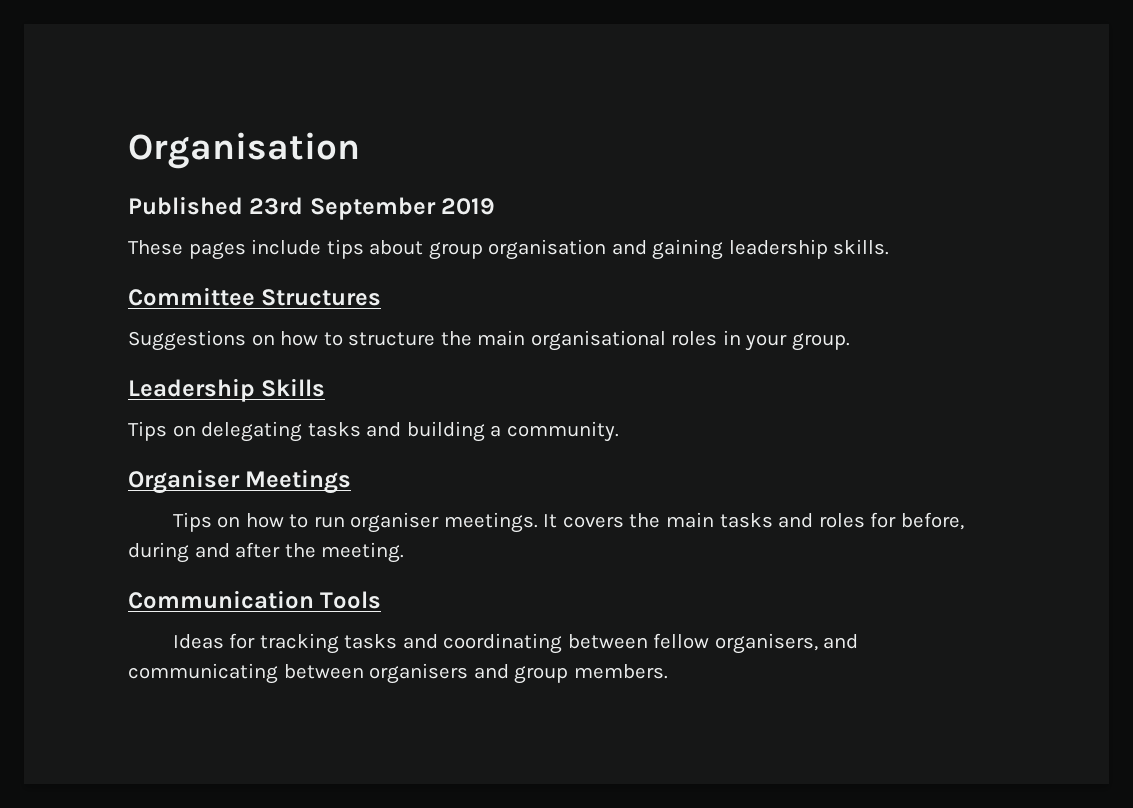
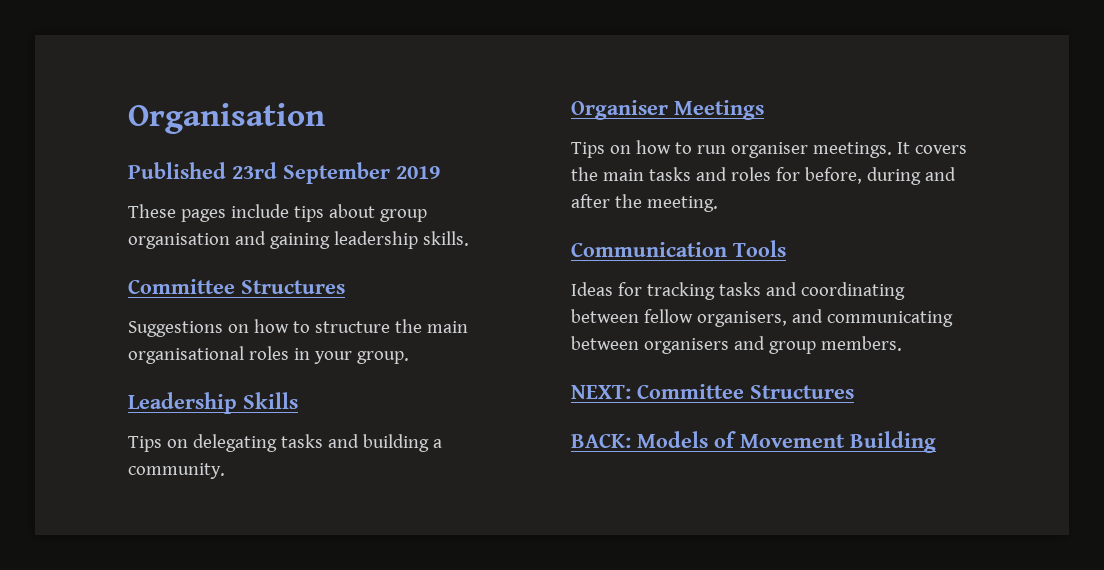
(668, 671) none -> [571,384,854,399] [571,431,936,453] // NEXT: Committee Structures // BACK: Models of Movement Building

